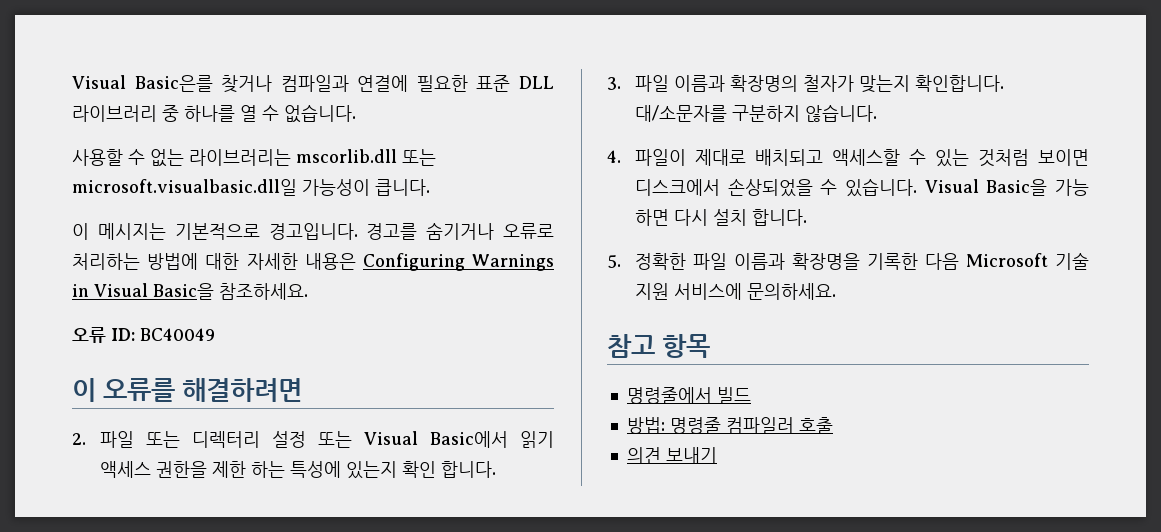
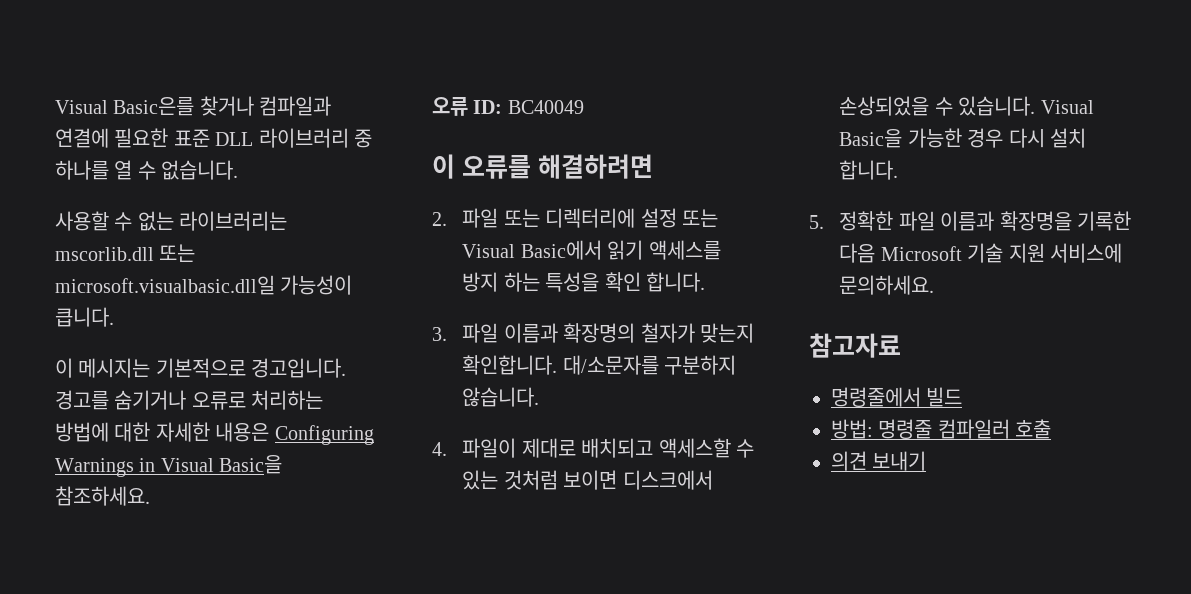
[191,431,260,448] 디렉터리 -> [545,208,636,228] 디렉터리에
[99,461,397,479] 액세스 권한을 제한 하는 특성에 있는지 -> [648,240,721,260] [462,272,600,292] 액세스를 방지 하는 특성을
[1055,179,1089,196] [634,209,669,226] 가능 하면 -> [907,128,1004,148] 가능한 경우
[607,334,710,358] 참고 항목 -> [809,333,901,358] 참고자료

